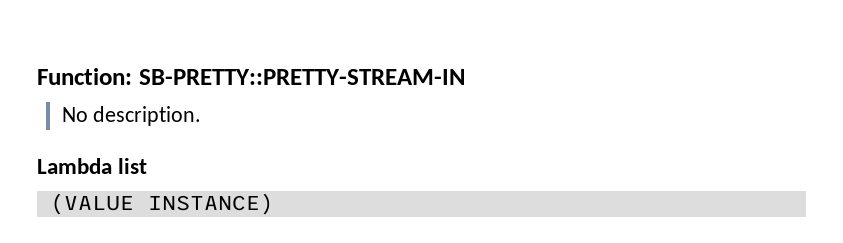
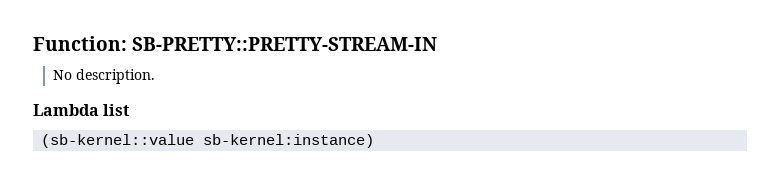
[49,193,274,215] (VALUE INSTANCE) -> [41,134,375,148] (sb-kernel::value sb-kernel:instance)

